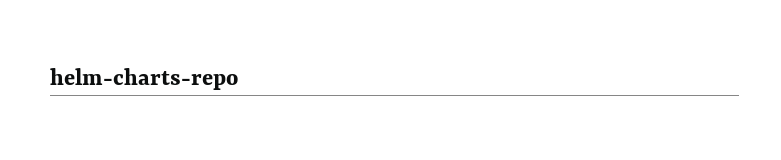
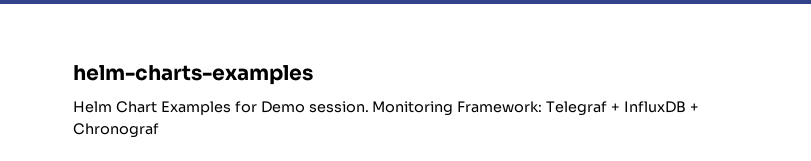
[50,68,238,90] helm-charts-repo -> [73,65,313,85] [73,101,700,116] [73,123,159,138] helm-charts-examples // Helm Chart Examples for Demo session. Monitoring Framework: Telegraf + InfluxDB + Chronograf

